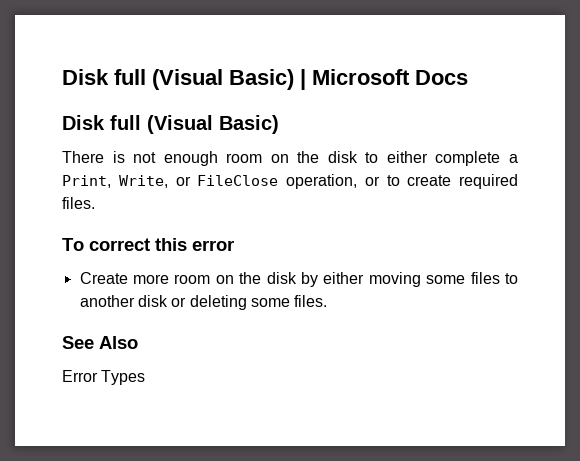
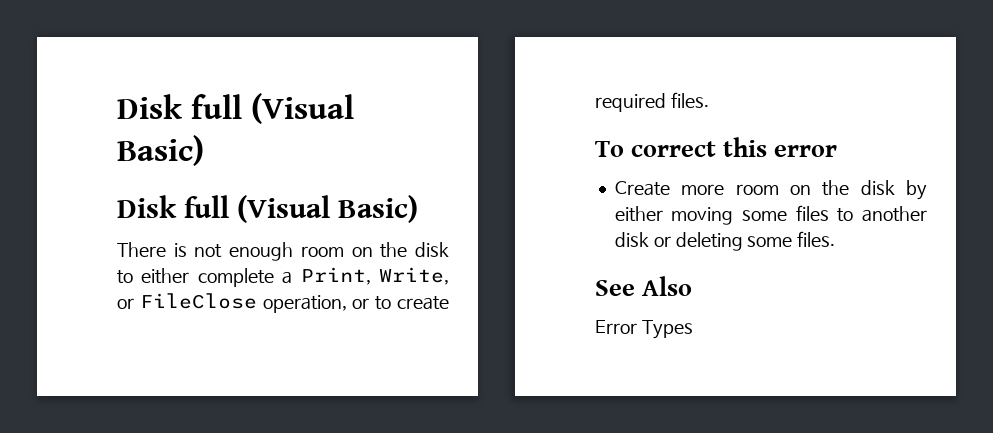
[62,69,468,90] Disk full (Visual Basic) | Microsoft Docs -> [117,93,354,124] [117,135,204,166] Disk full (Visual Basic)

